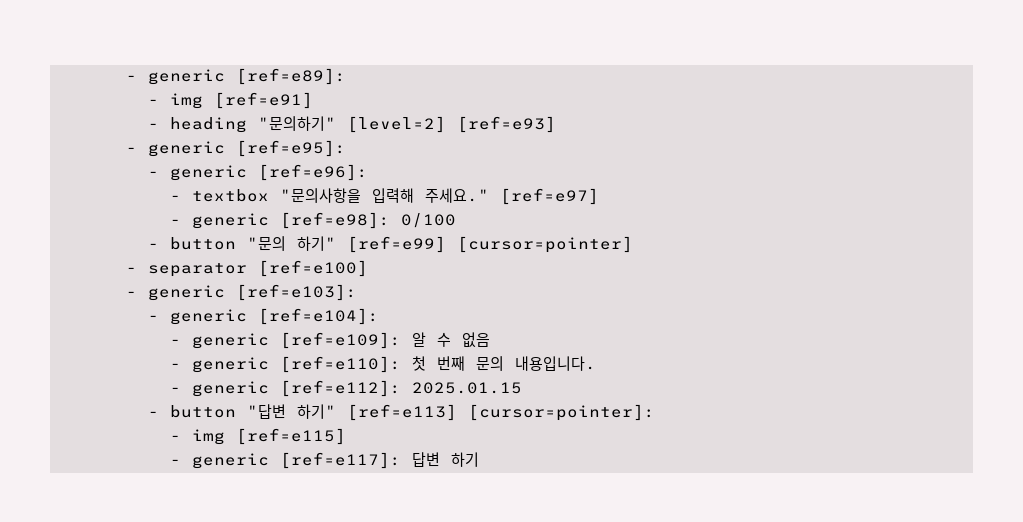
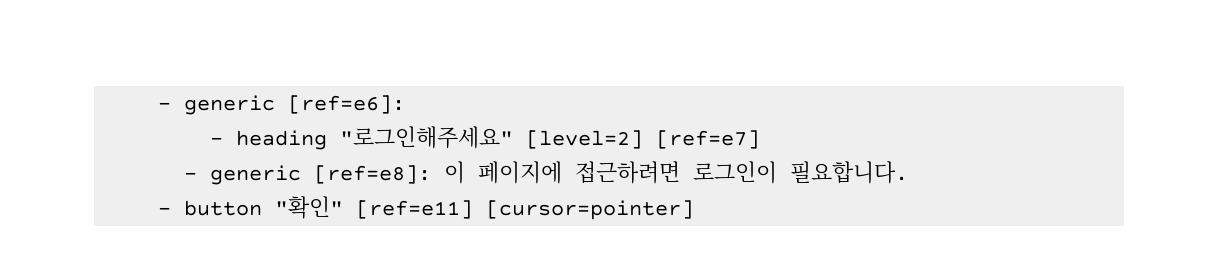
[125,68,346,85] [147,92,313,109] - generic [ref=e89]: // - img [ref=e91] -> [158,95,405,115] - generic [ref=e6]:
[257,116,556,133] [125,140,346,157] [147,164,368,181] [169,188,599,205] [169,212,456,229] [147,236,633,253] [125,260,368,277] [125,284,357,301] [147,308,379,325] [169,332,490,349] [169,356,596,373] [169,380,522,397] [147,404,655,421] [169,428,346,445] [169,452,479,469] "문의하기" [level=2] [ref=e93] // - generic [ref=e95]: // - generic [ref=e96]: // - textbox "문의사항을 입력해 주세요." [ref=e97] // - generic [ref=e98]: 0/100 // - button "문의 하기" [ref=e99] [cursor=pointer] // - separator [ref=e100] // - generic [ref=e103]: // - generic [ref=e104]: // - generic [ref=e109]: 알 수 없음 // - generic [ref=e110]: 첫 번째 문의 내용입니다. // - generic [ref=e112]: 2025.01.15 // - button "답변 하기" [ref=e113] [cursor=pointer]: // - img [ref=e115] // - generic [ref=e117]: 답변 하기 -> [340,126,760,149] [184,161,908,185] [158,196,694,220] "로그인해주세요" [level=2] [ref=e7] // - generic [ref=e8]: 이 페이지에 접근하려면 로그인이 필요합니다. // - button "확인" [ref=e11] [cursor=pointer]

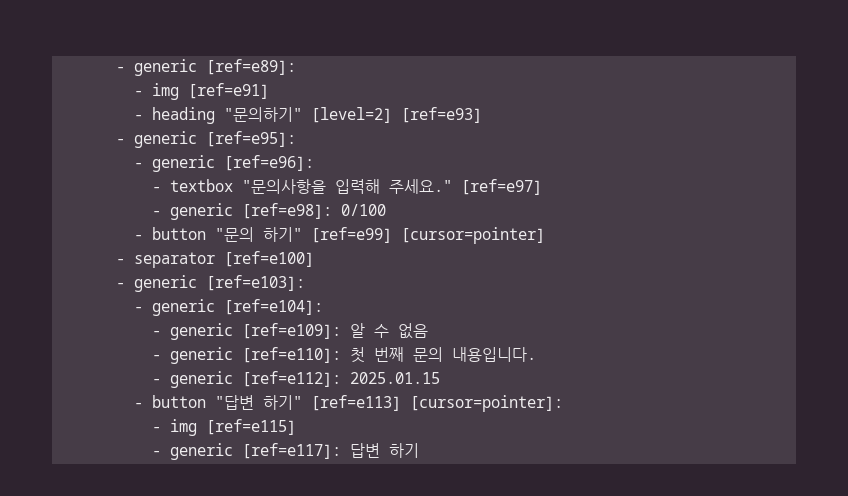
[158,95,405,115] - generic [ref=e6]: -> [115,59,296,76] [133,83,269,100] - generic [ref=e89]: // - img [ref=e91]
[340,126,760,149] [184,161,908,185] [158,196,694,220] "로그인해주세요" [level=2] [ref=e7] // - generic [ref=e8]: 이 페이지에 접근하려면 로그인이 필요합니다. // - button "확인" [ref=e11] [cursor=pointer] -> [223,107,482,123] [115,131,296,148] [133,155,314,172] [151,179,542,195] [151,203,386,220] [133,227,545,244] [115,251,314,268] [115,275,305,292] [133,299,323,316] [151,323,428,340] [151,347,536,364] [151,371,440,388] [133,395,563,412] [151,419,296,436] [151,443,419,460] "문의하기" [level=2] [ref=e93] // - generic [ref=e95]: // - generic [ref=e96]: // - textbox "문의사항을 입력해 주세요." [ref=e97] // - generic [ref=e98]: 0/100 // - button "문의 하기" [ref=e99] [cursor=pointer] // - separator [ref=e100] // - generic [ref=e103]: // - generic [ref=e104]: // - generic [ref=e109]: 알 수 없음 // - generic [ref=e110]: 첫 번째 문의 내용입니다. // - generic [ref=e112]: 2025.01.15 // - button "답변 하기" [ref=e113] [cursor=pointer]: // - img [ref=e115] // - generic [ref=e117]: 답변 하기

